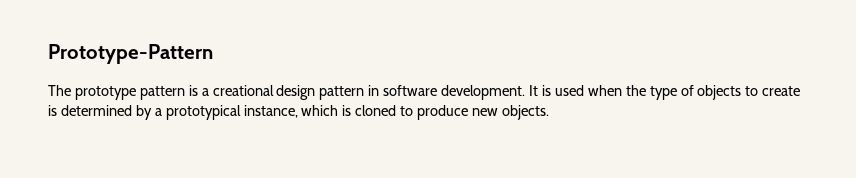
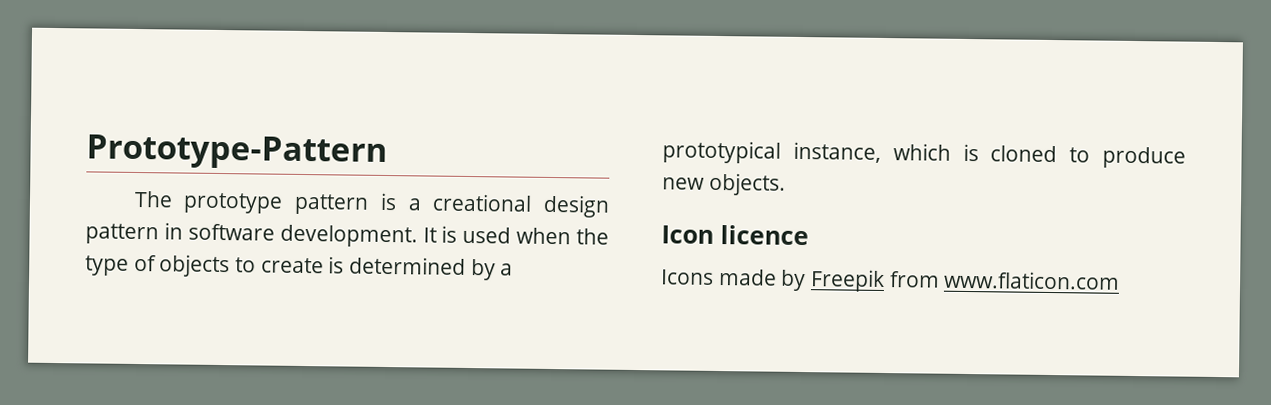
(549, 112) none -> [661,225,809,246] [661,269,1121,293] // Icon licence // Icons made by Freepik from www.flaticon.com

